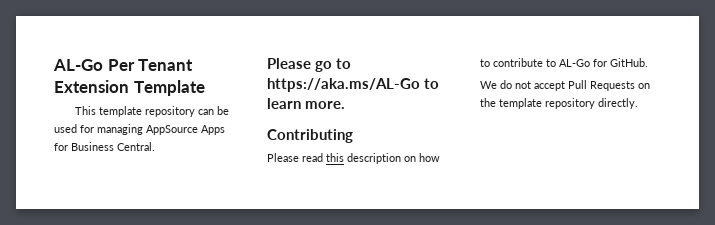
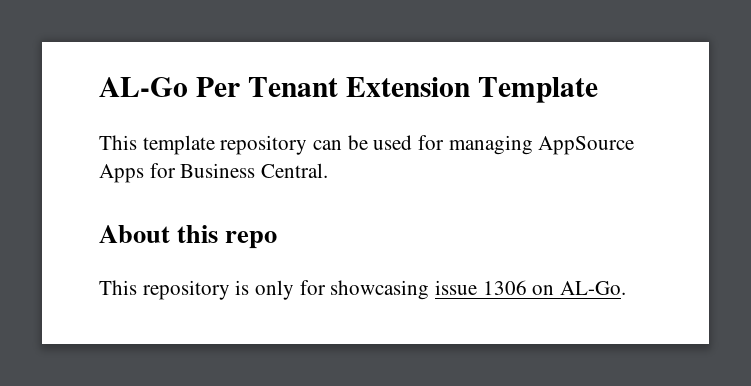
[267,58,352,72] [267,78,440,92] [267,98,346,109] [267,129,353,143] [267,153,440,164] [480,58,648,67] [480,80,650,91] [480,98,638,109] Please go to https://aka.ms/AL-Go to learn more. // Contributing // Please read this description on how to contribute to AL-Go for GitHub. // We do not accept Pull Requests on the template repository directly. -> [99,225,278,249] [99,280,627,300] About this repo // This repository is only for showcasing issue 1306 on AL-Go.

